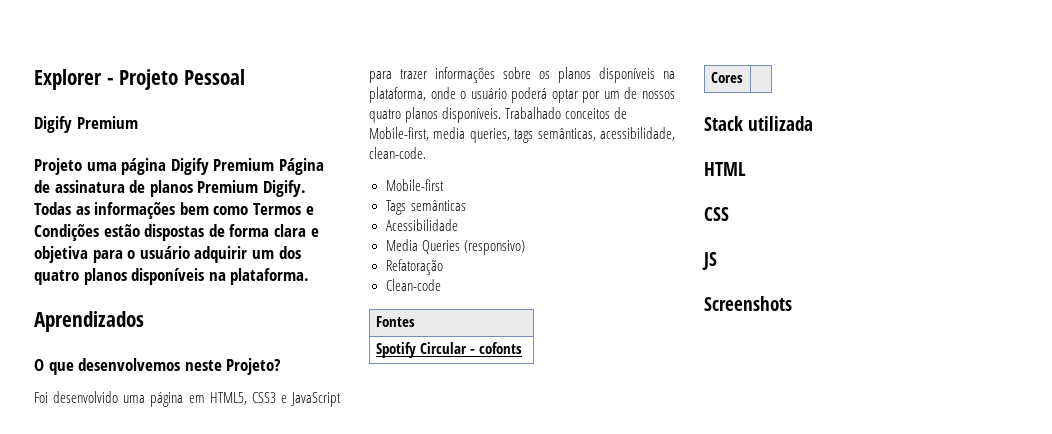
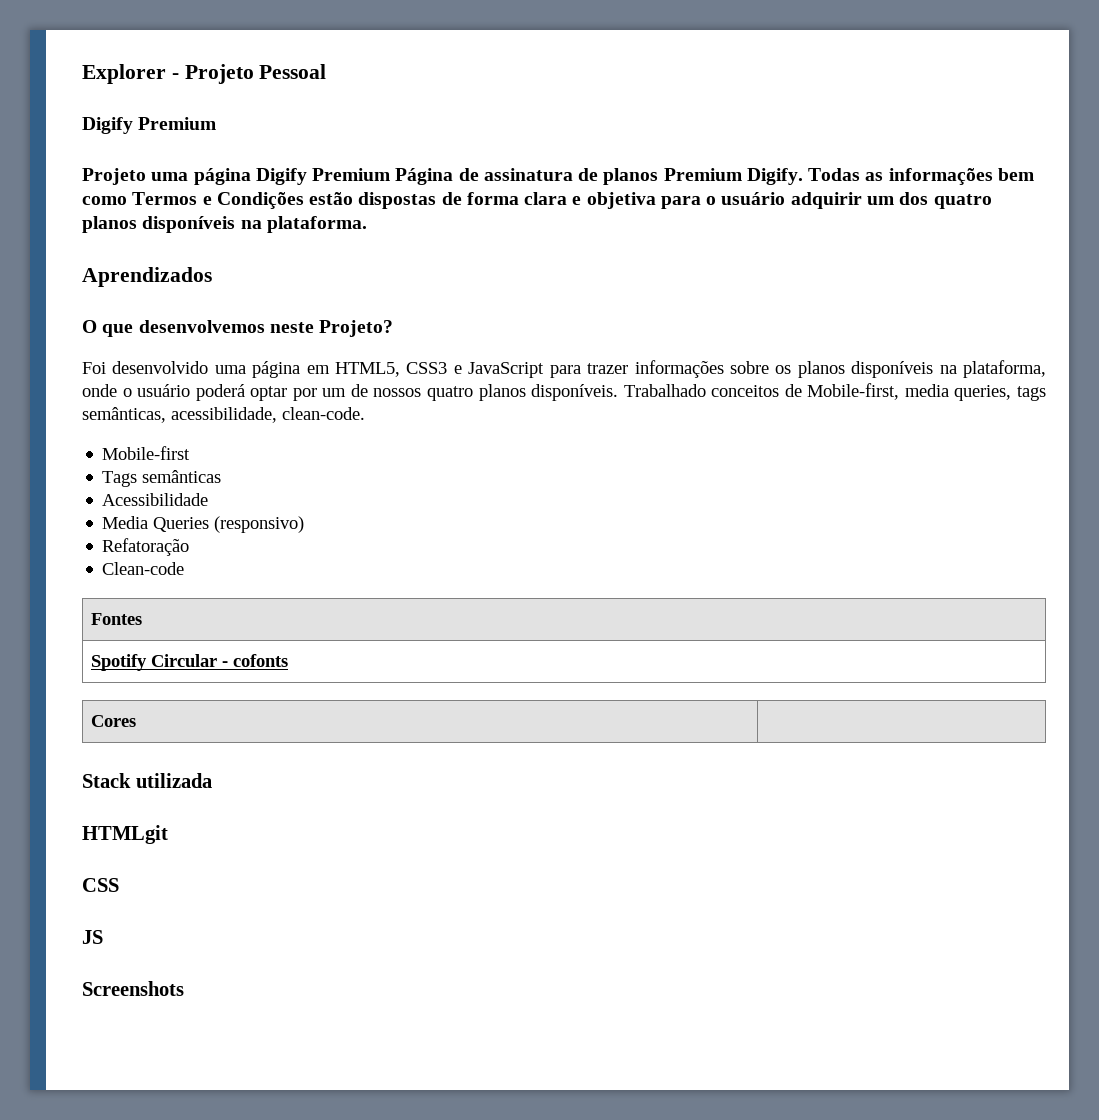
[704,162,746,176] HTML -> [82,825,168,844] HTMLgit

